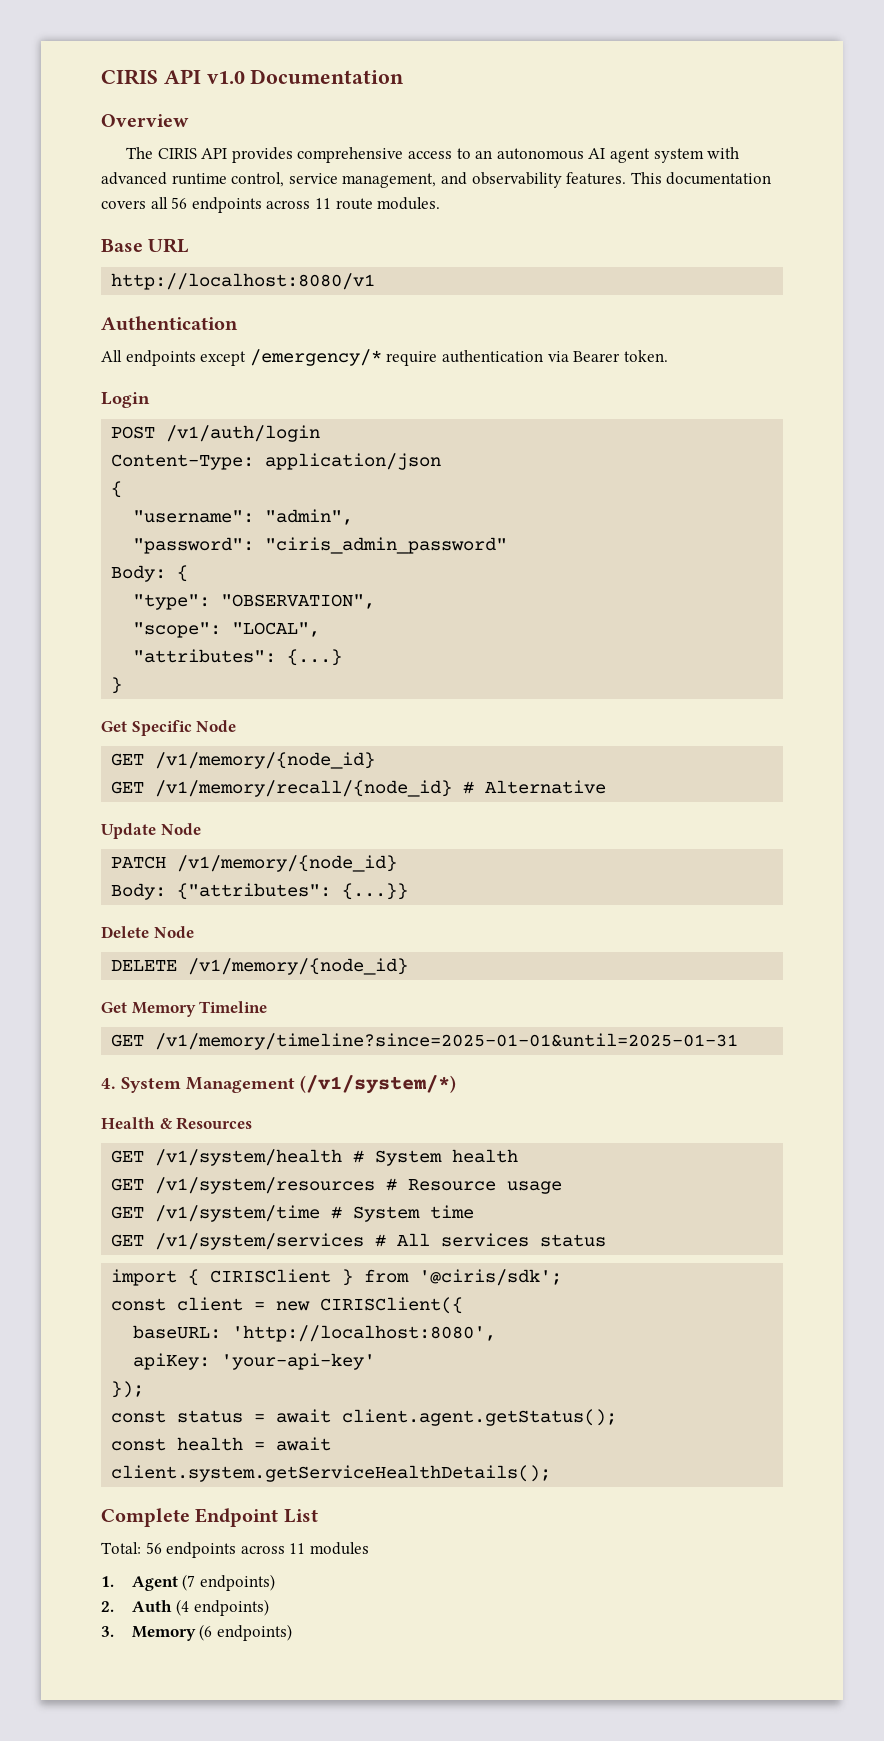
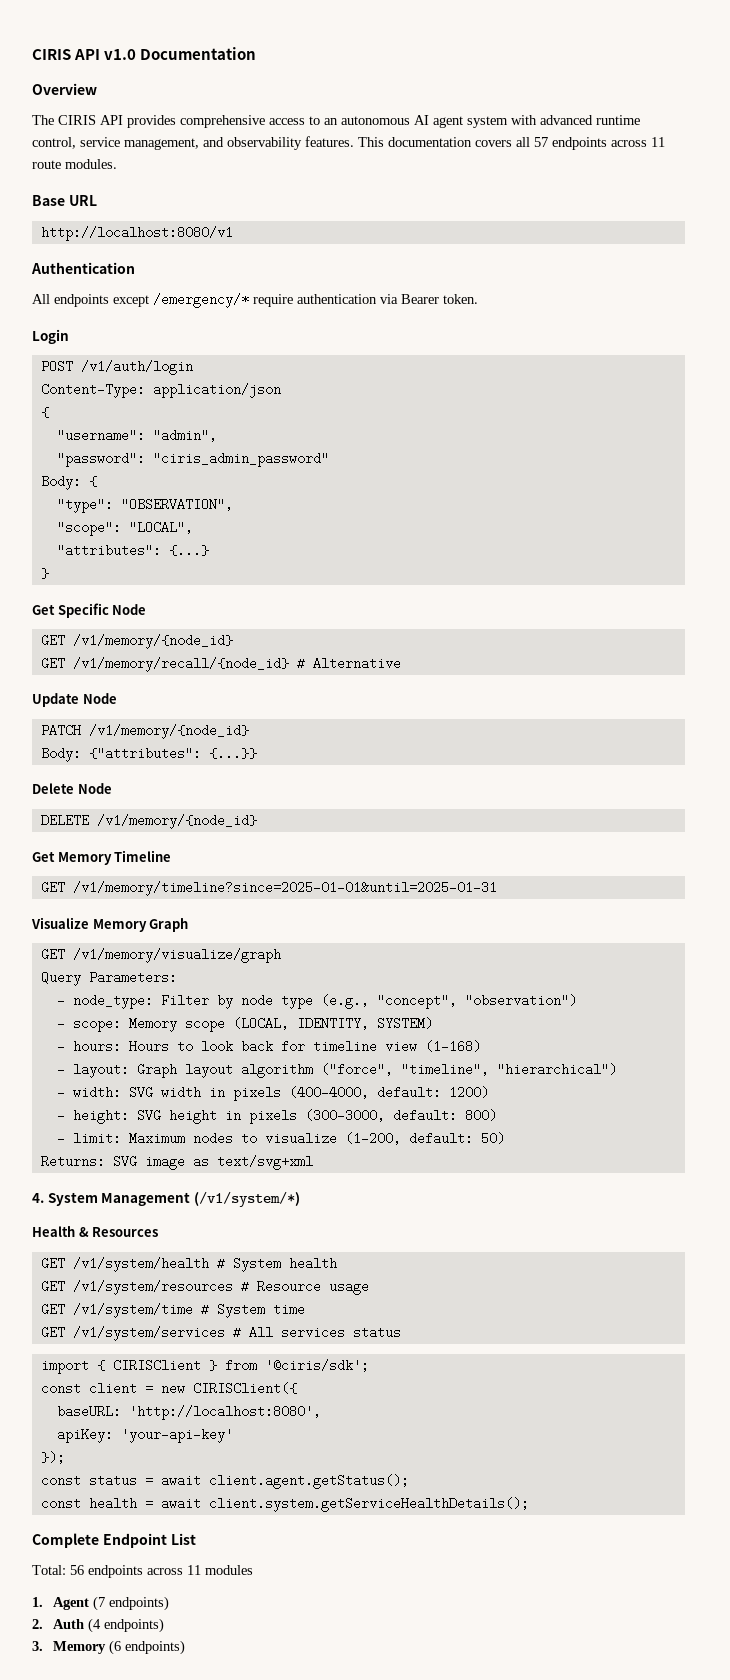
[171,197,188,209] 56 -> [534,137,548,147] 57
(739, 1041) none -> [31,917,189,932] [40,948,281,963] [40,971,177,986] [56,994,577,1009] [56,1017,433,1032] [56,1040,481,1053] [56,1063,617,1078] [56,1086,489,1101] [56,1109,497,1124] [56,1132,505,1145] [40,1155,313,1170] // Visualize Memory Graph // GET /v1/memory/visualize/graph // Query Parameters: // - node_type: Filter by node type (e.g., "concept", "observation") // - scope: Memory scope (LOCAL, IDENTITY, SYSTEM) // - hours: Hours to look back for timeline view (1-168) // - layout: Graph layout algorithm ("force", "timeline", "hierarchical") // - width: SVG width in pixels (400-4000, default: 1200) // - height: SVG height in pixels (300-3000, default: 800) // - limit: Maximum nodes to visualize (1-200, default: 50) // Returns: SVG image as text/svg+xml

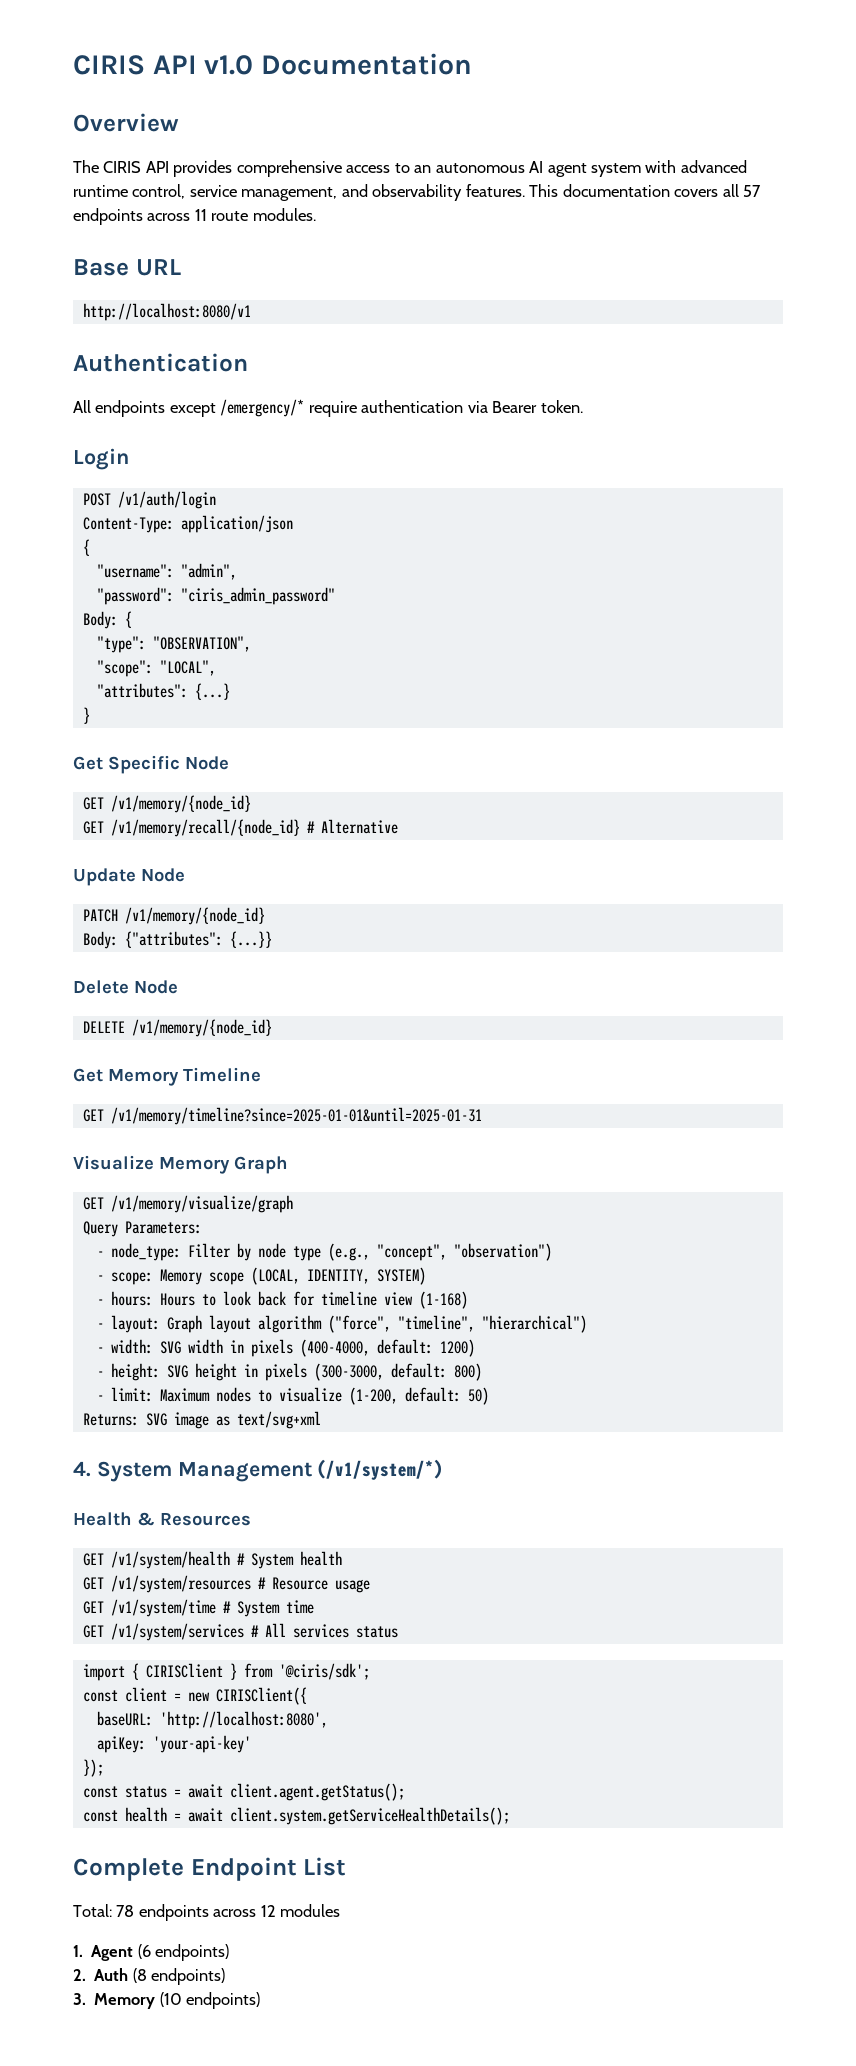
[70,1565,201,1578] 56 endpoints across 11 -> [116,1904,276,1921] 78 endpoints across 12
[92,1596,105,1611] (7 -> [137,1944,151,1959] (6
[87,1618,101,1633] (4 -> [132,1968,147,1983] (8
[108,1640,121,1655] (6 -> [159,1992,182,2007] (10

